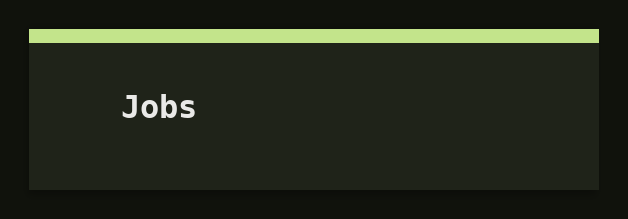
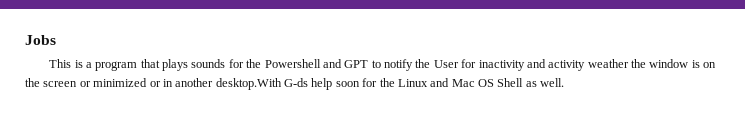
(197, 106) none -> [49,59,717,71] [25,78,565,90] // This is a program that plays sounds for the Powershell and GPT to notify the User for inactivity and activity weather the window is on the screen or minimized or in another desktop.With G-ds help soon for the Linux and Mac OS Shell as well.

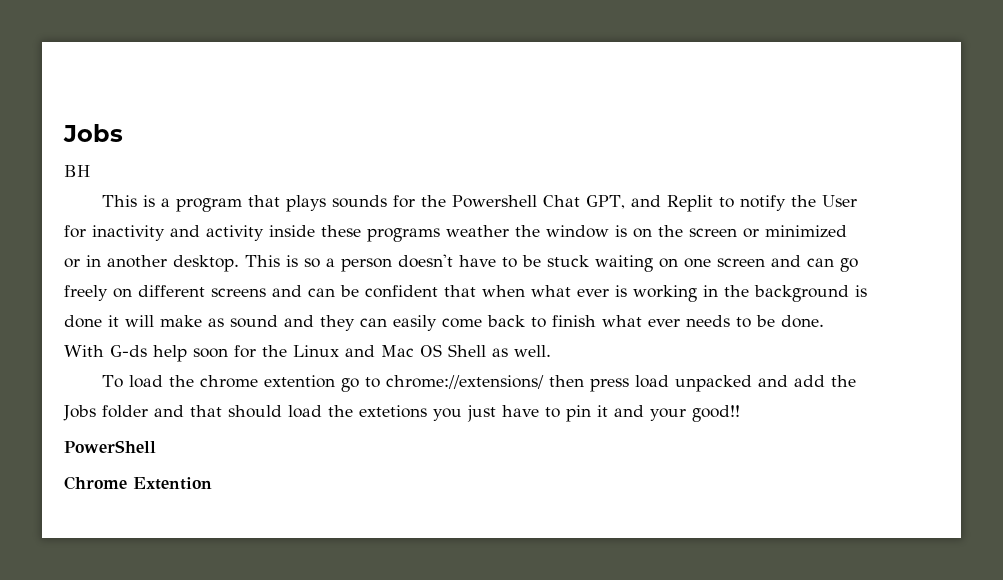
[25,35,56,45] Jobs -> [63,124,123,142] [64,165,90,177] Jobs // BH
[322,59,369,68] and GPT -> [542,195,713,212] Chat GPT, and Replit
(586, 65) none -> [269,225,440,242] inside these programs
[215,78,282,90] desktop.With -> [173,254,858,272] [64,285,867,302] [64,315,824,331] [64,345,104,357] desktop. This is so a person doesn't have to be stuck waiting on one screen and can go freely on different screens and can be confident that when what ever is working in the background is done it will make as sound and they can easily come back to finish what ever needs to be done. With
(565, 82) none -> [101,375,856,392] [63,405,740,422] [64,440,156,453] [64,476,212,490] // To load the chrome extention go to chrome://extensions/ then press load unpacked and add the Jobs folder and that should load the extetions you just have to pin it and your good!! // PowerShell // Chrome Extention

